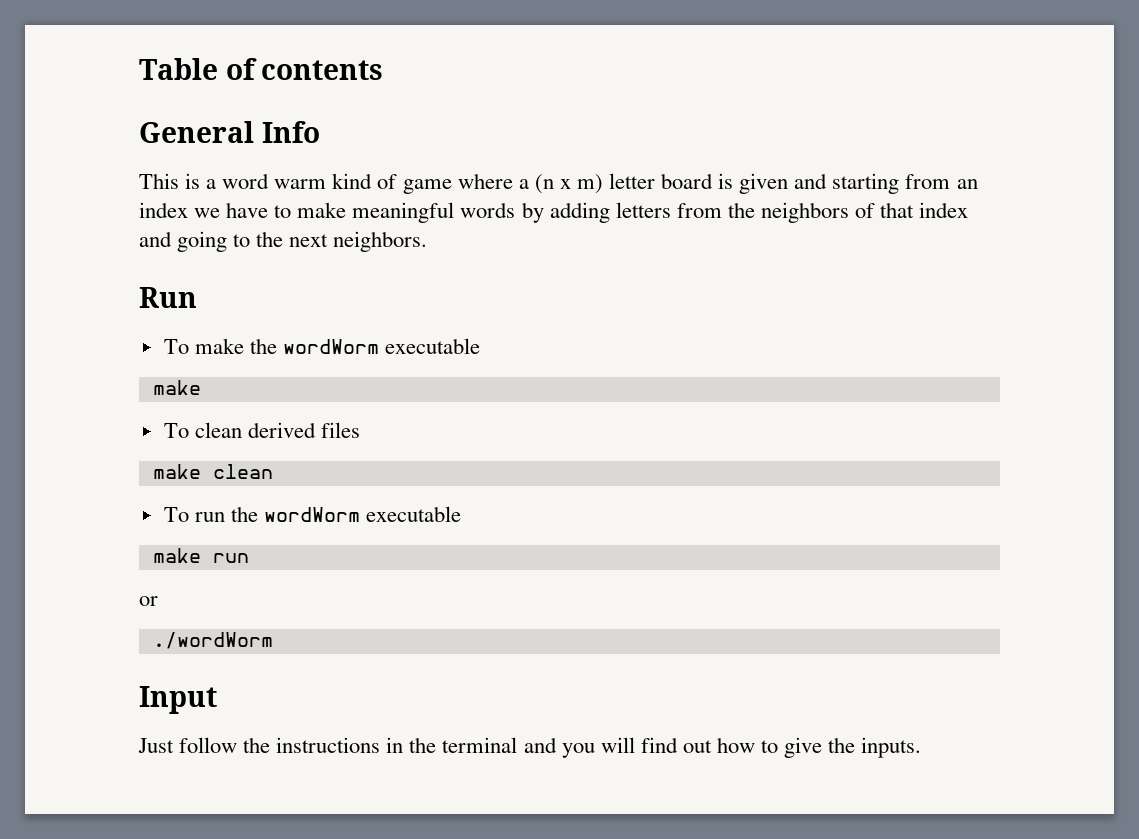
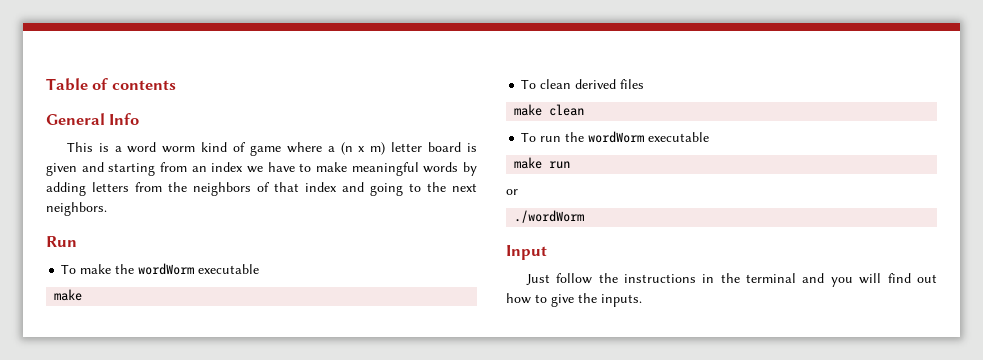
[274,179,327,189] warm -> [162,146,196,153] worm

